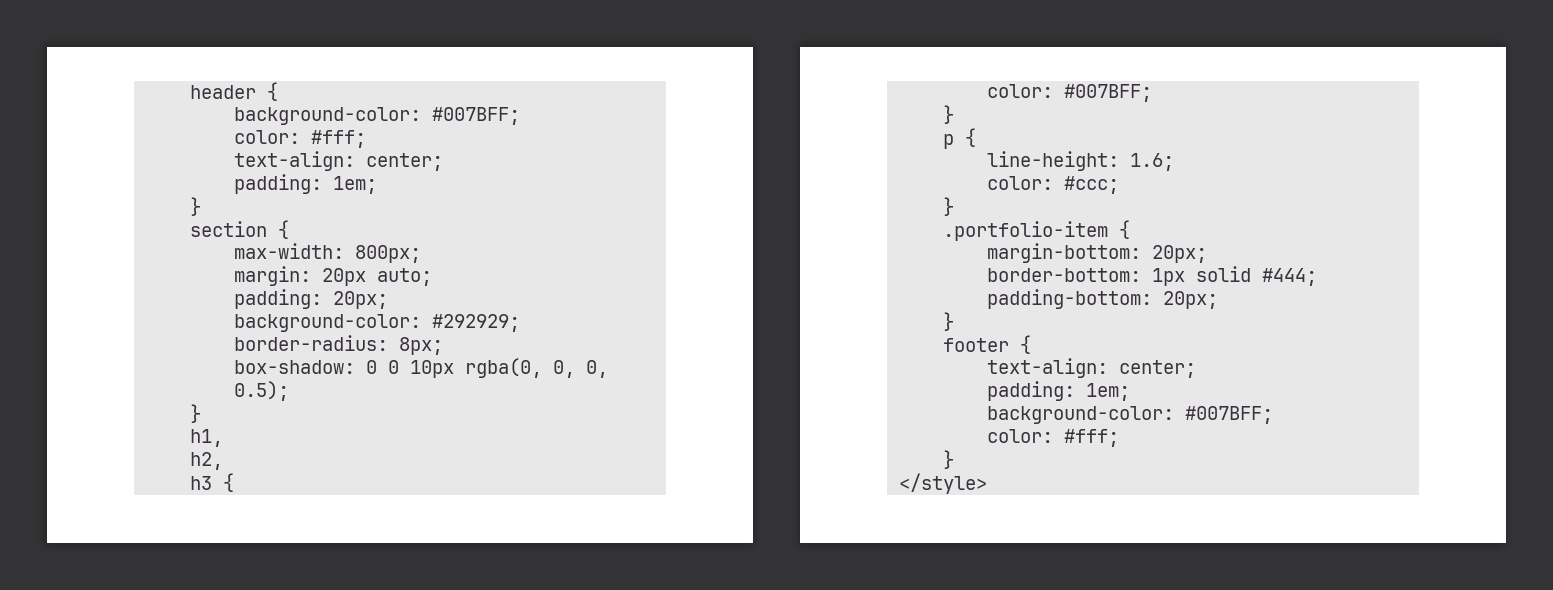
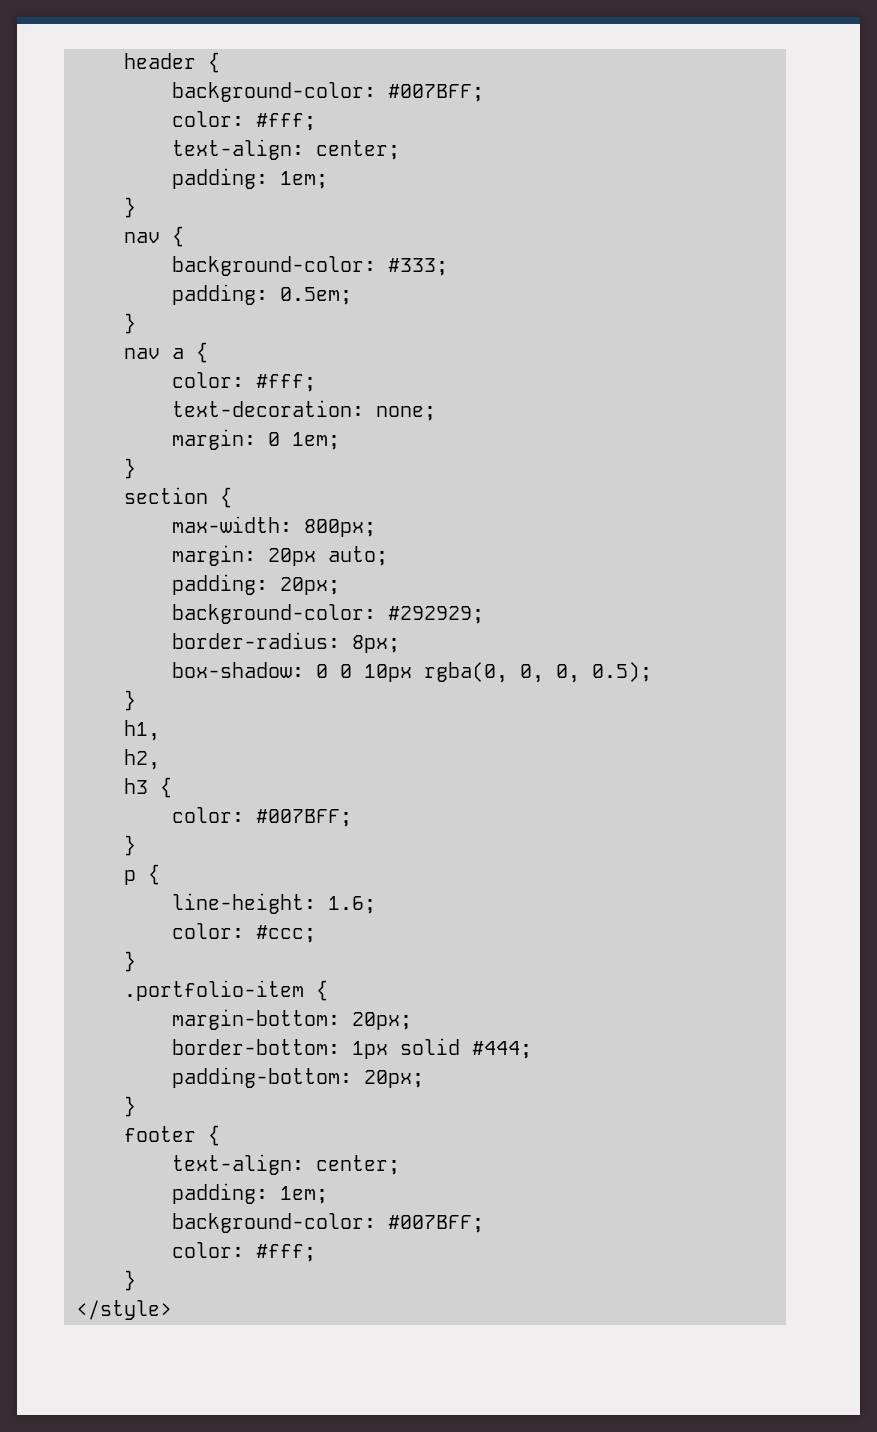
(201, 206) none -> [123,226,184,247] [171,256,448,276] [171,284,352,305] [123,313,136,334] [123,342,208,363] [171,372,316,392] [171,400,436,421] [171,429,340,450] [123,458,136,479] // nav { // background-color: #333; // padding: 0.5em; // } // nav a { // color: #fff; // text-decoration: none; // margin: 0 1em; // }

